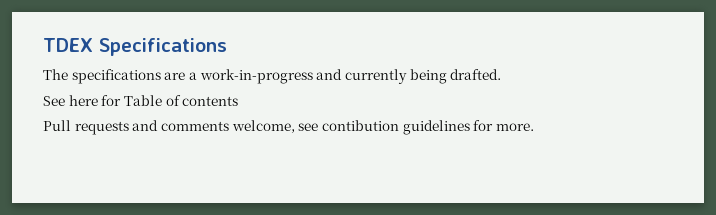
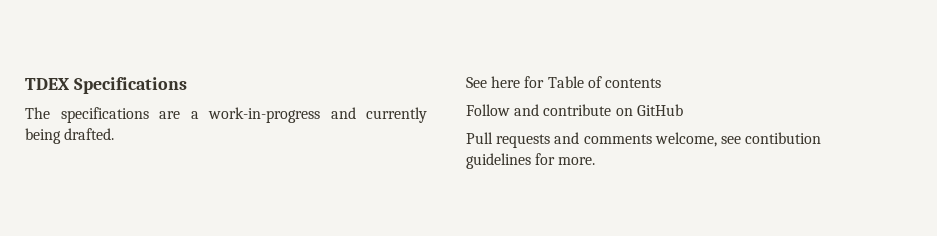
(239, 101) none -> [466,104,683,116] // Follow and contribute on GitHub

